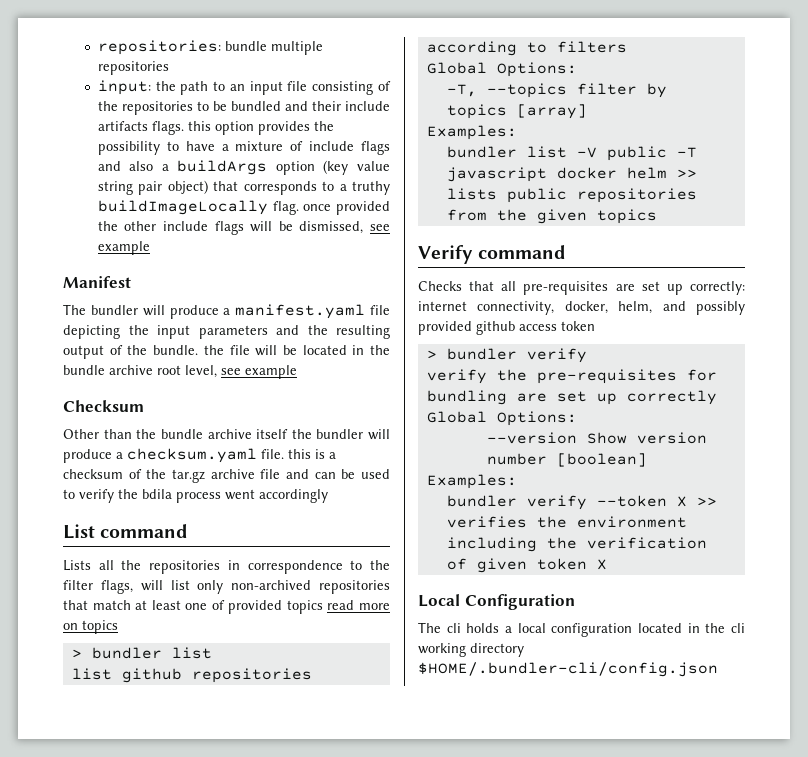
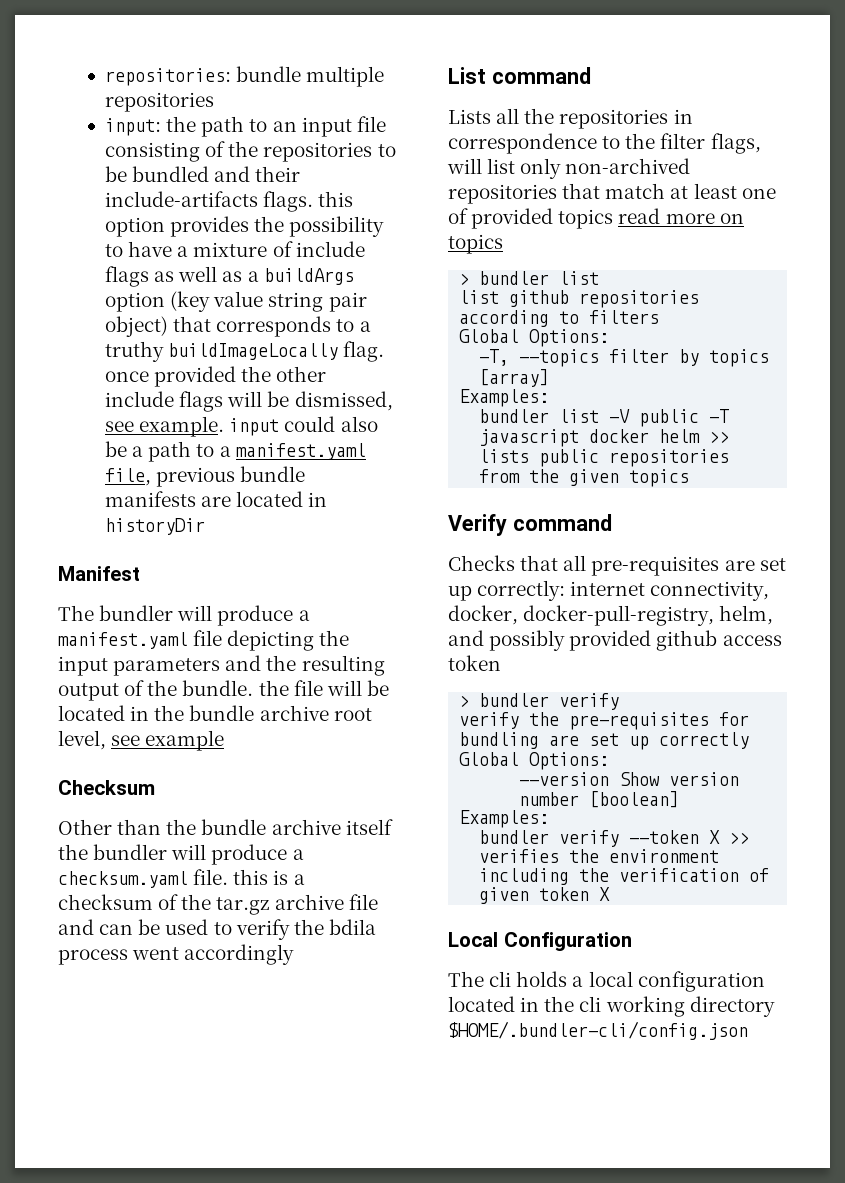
[345,101,390,111] [97,121,148,131] include artifacts -> [105,191,259,207] include-artifacts
[97,161,154,171] and also -> [154,266,243,282] as well as
[97,241,150,255] example -> [139,416,378,437] [105,441,366,462] [105,466,306,487] [105,491,328,507] [105,518,206,535] example. input could also be a path to a manifest.yaml file, previous bundle manifests are located in historyDir
(608, 307) none -> [523,605,715,626] docker-pull-registry,

